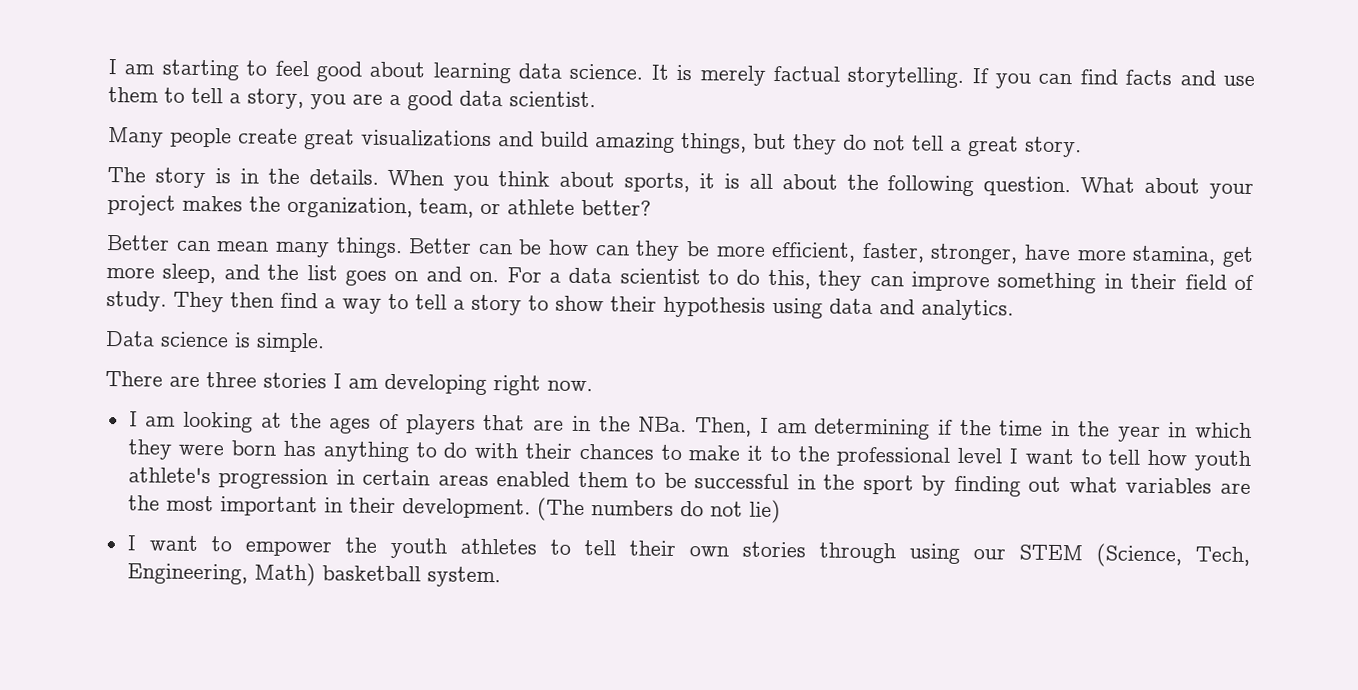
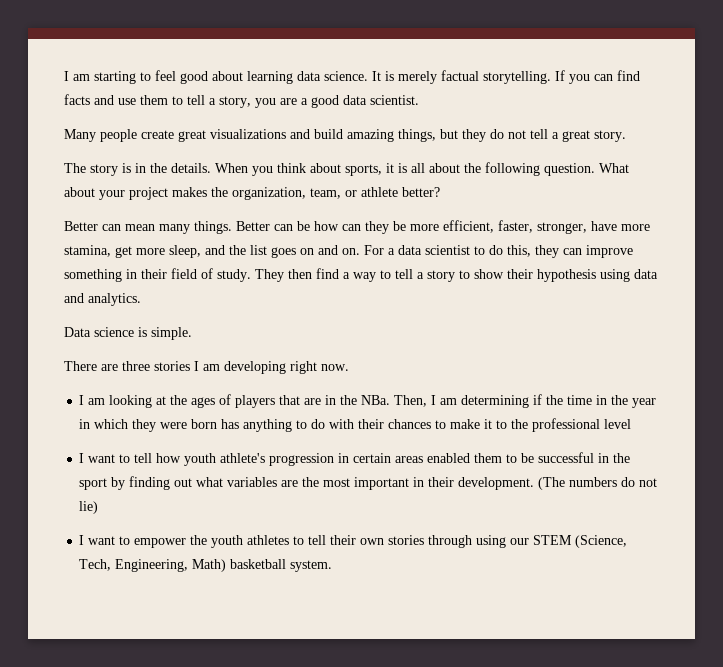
(1003, 455) none -> (632, 424) //

